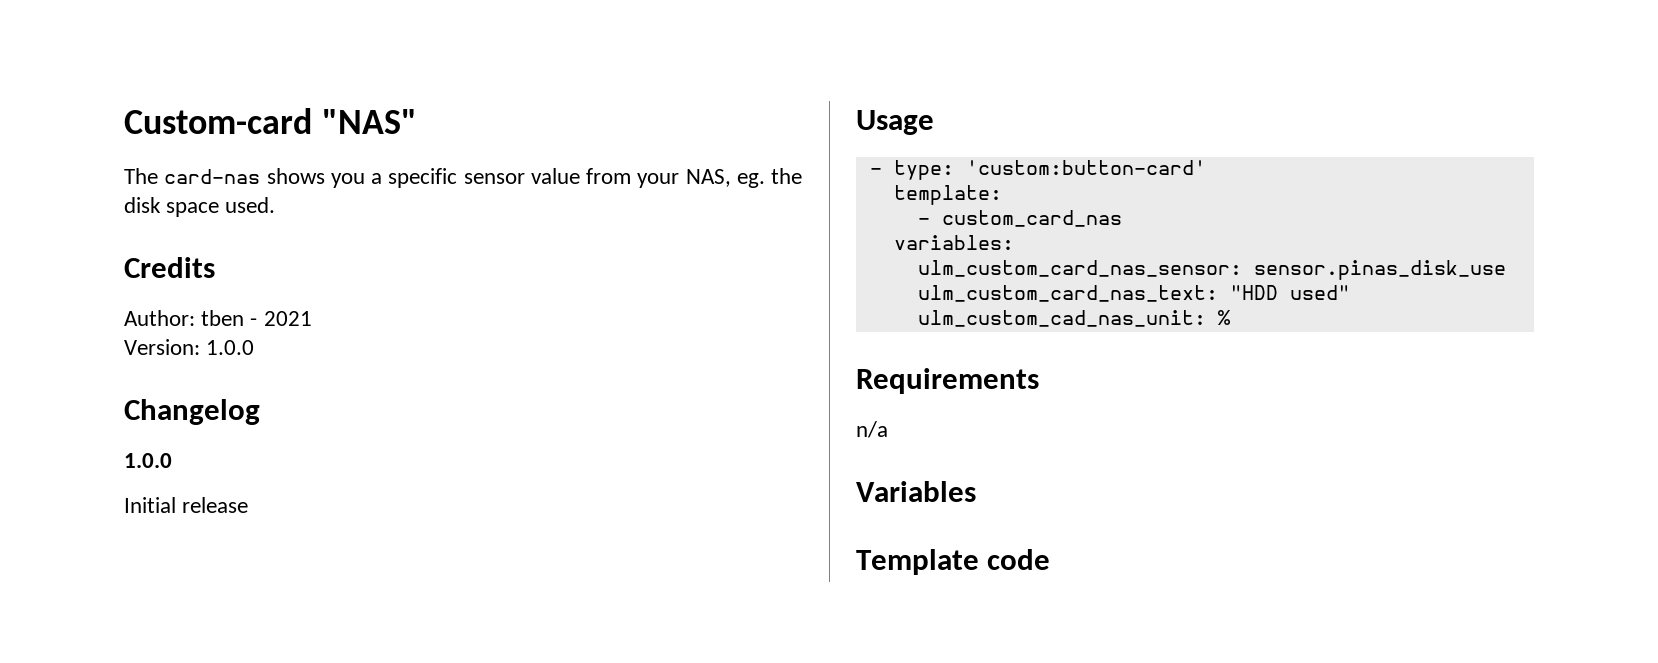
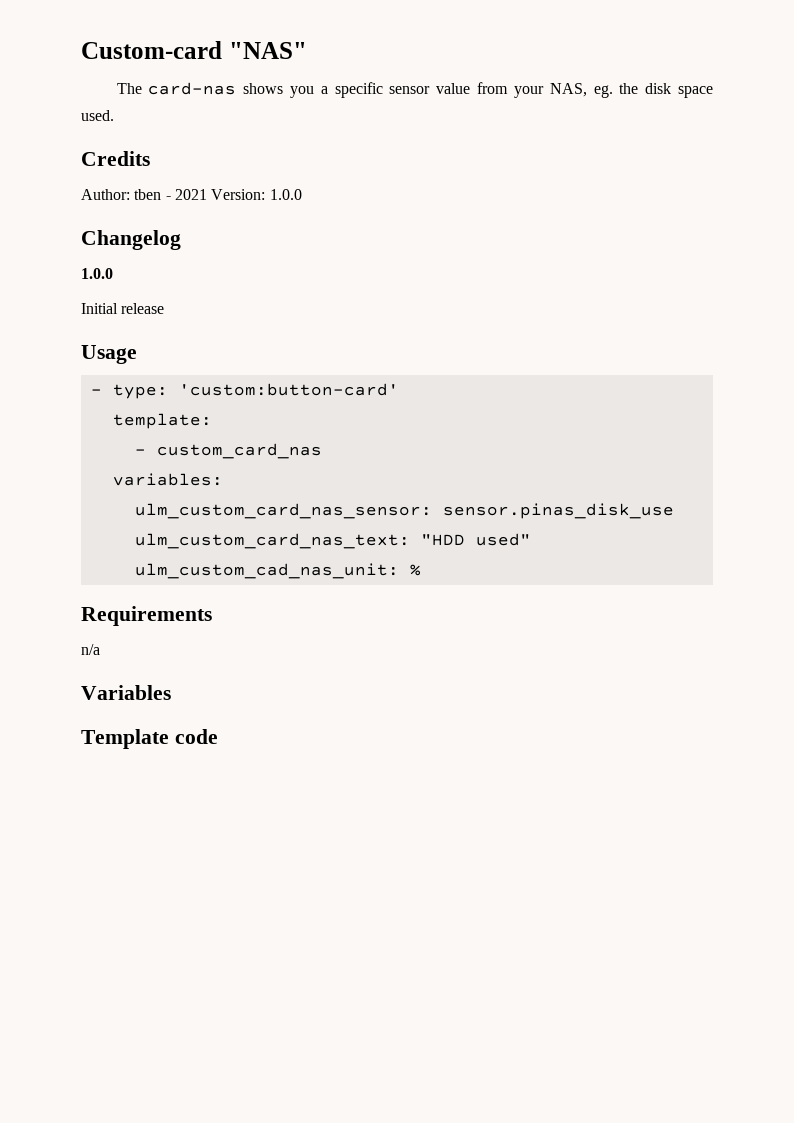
(312, 318) // -> (207, 194) none

